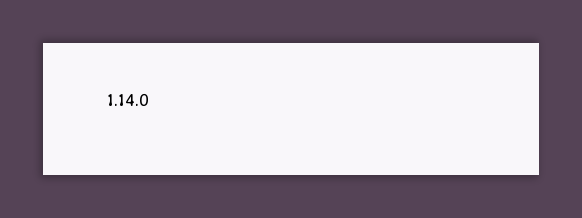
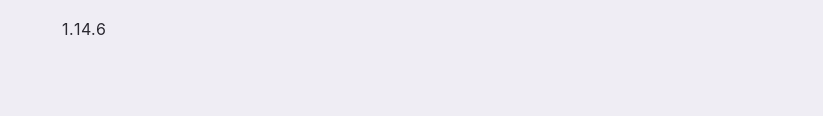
[107,93,149,106] 1.14.0 -> [62,23,106,35] 1.14.6

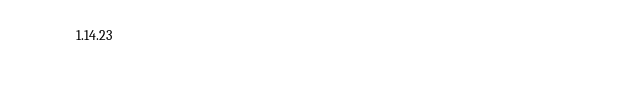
[62,23,106,35] 1.14.6 -> [76,30,112,40] 1.14.23

